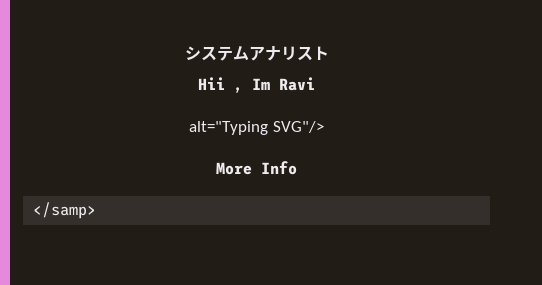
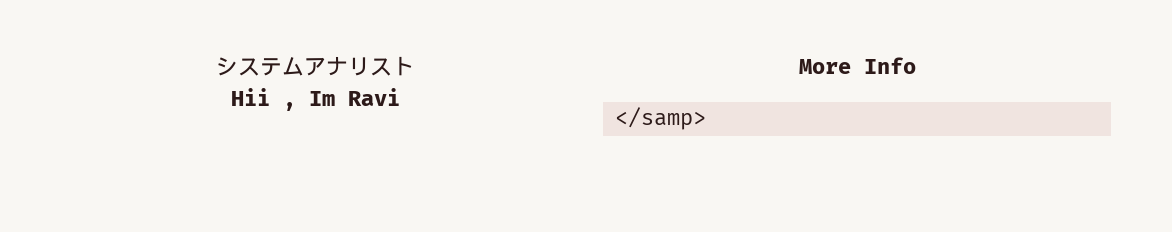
[189,121,324,135] // alt="Typing SVG"/> -> (400, 97) none

